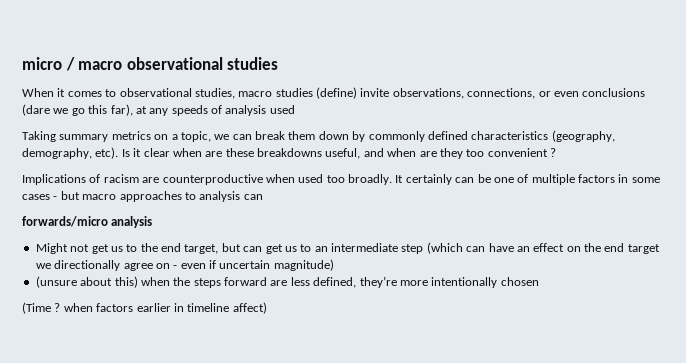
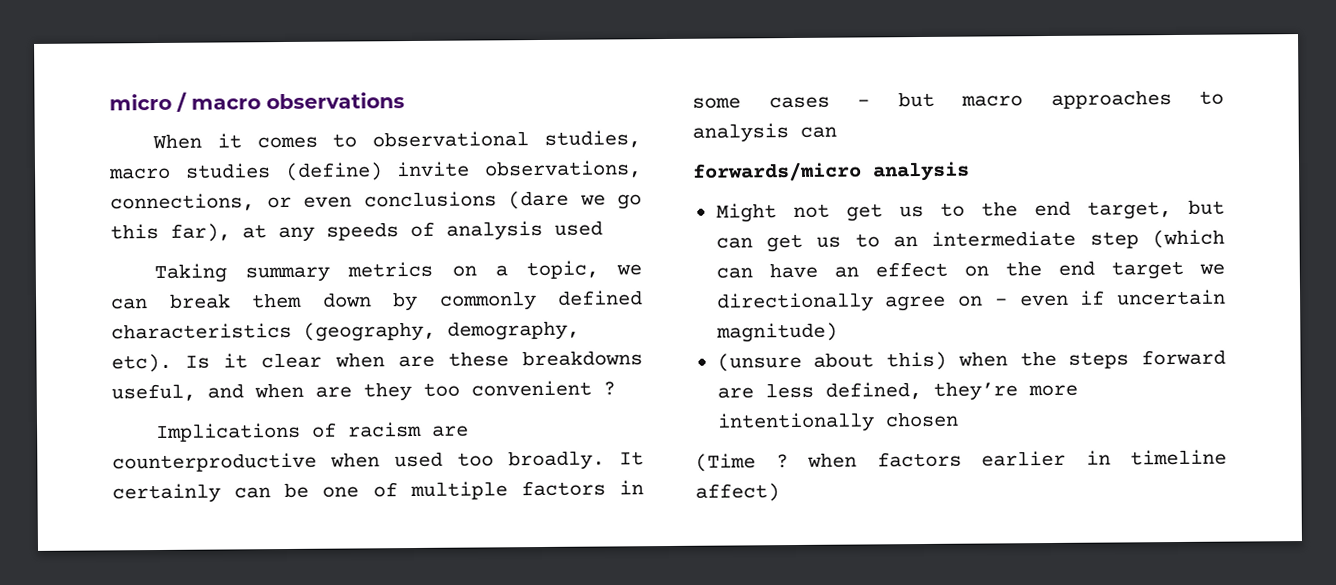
[126,57,279,70] observational studies -> [266,92,405,110] observations

